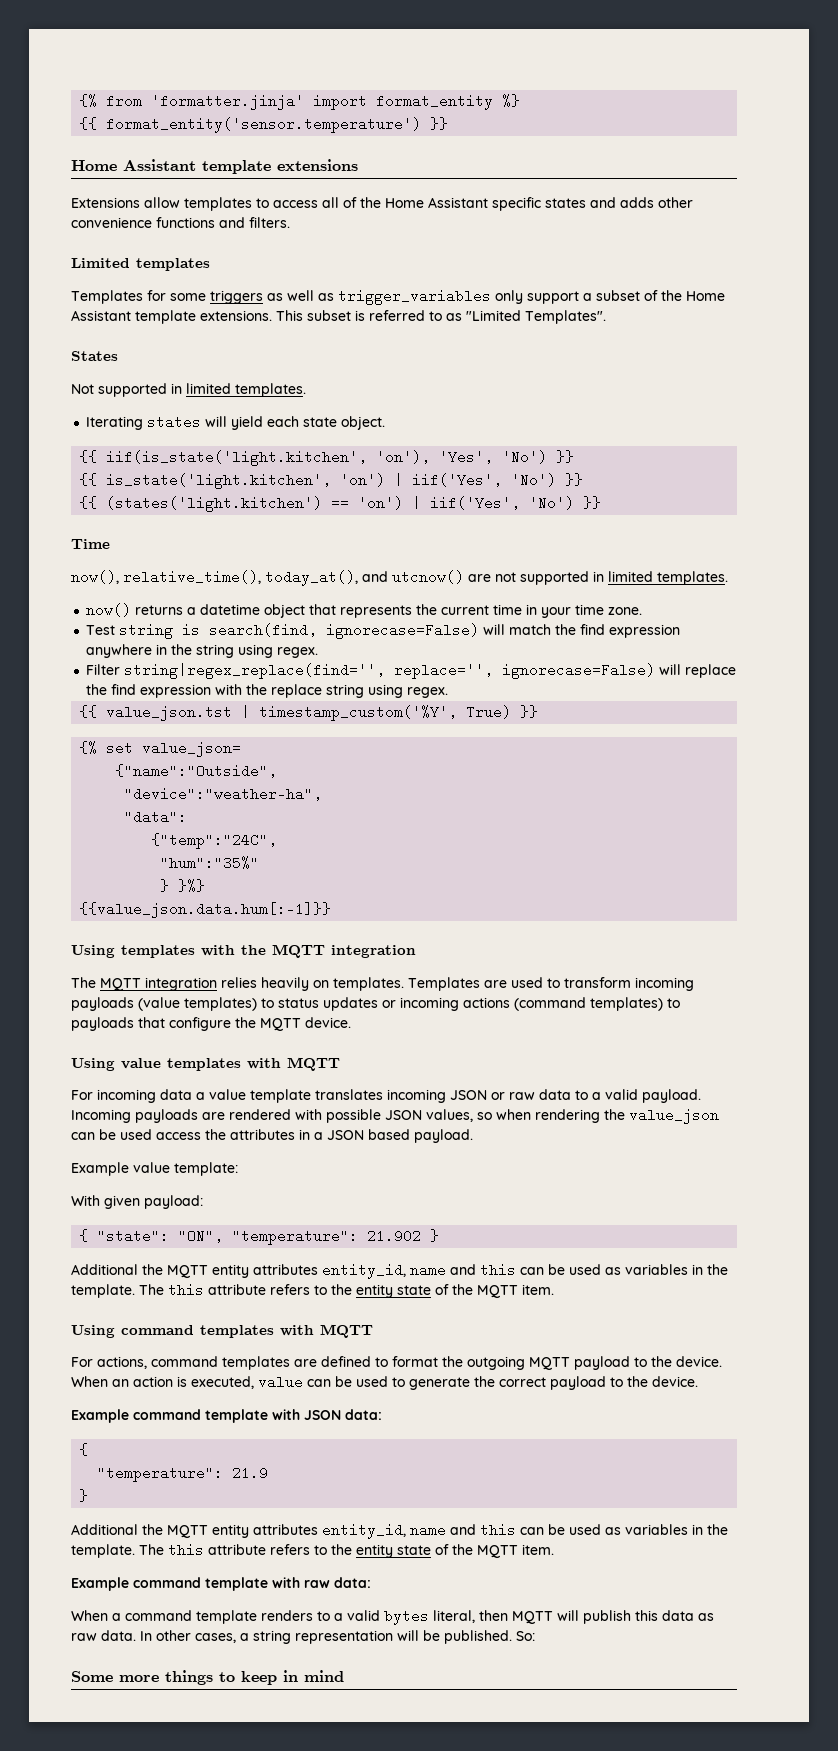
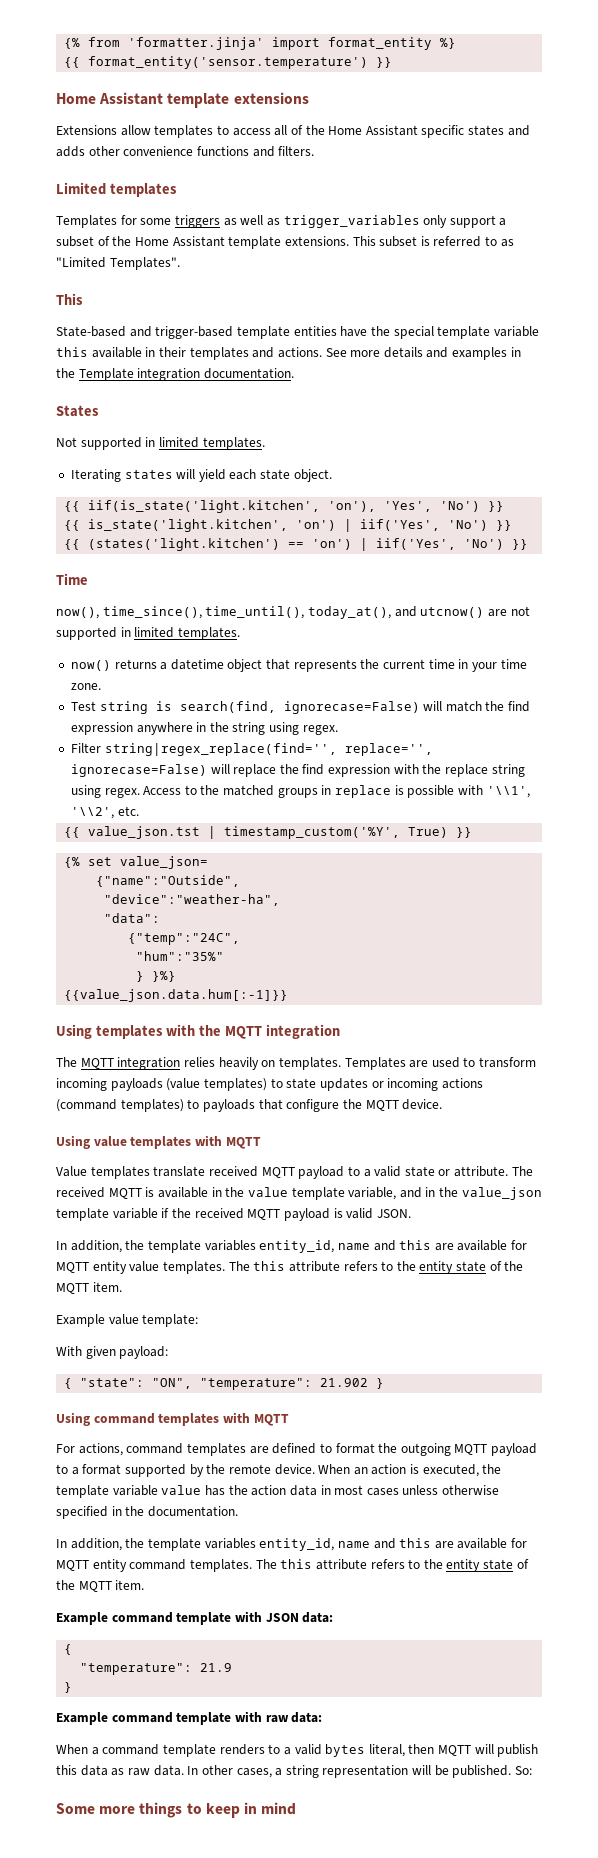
(606, 317) none -> [56,293,83,305] [56,326,539,339] [56,347,521,360] [56,368,294,381] // This // State-based and trigger-based template entities have the special template variable this available in their templates and actions. See more details and examples in the Template integration documentation.
[123,570,261,584] relative_time(), -> [102,606,305,619] time_since(), time_until(),
(449, 692) none -> [143,785,530,798] [70,806,139,819] Access to the matched groups in replace is possible with '\\1', '\\2', etc.
[278,998,319,1008] status -> [286,1078,317,1089] state
[71,1089,701,1103] [71,1108,719,1124] [71,1129,473,1143] For incoming data a value template translates incoming JSON or raw data to a valid payload. Incoming payloads are rendered with possible JSON values, so when rendering the value_json can be used access the attributes in a JSON based payload. -> [56,1166,533,1179] [56,1187,542,1200] [56,1208,411,1221] [56,1240,528,1253] [56,1261,524,1274] [56,1282,122,1294] Value templates translate received MQTT payload to a valid state or attribute. The received MQTT is available in the value template variable, and in the value_json template variable if the received MQTT payload is valid JSON. // In addition, the template variables entity_id, name and this are available for MQTT entity value templates. The this attribute refers to the entity state of the MQTT item.
[71,1263,728,1279] [71,1284,554,1298] // Additional the MQTT entity attributes entity_id, name and this can be used as variables in the template. The this attribute refers to the entity state of the MQTT item. -> (385, 1383) none
[651,1356,672,1367] the -> [71,1464,271,1477] a format supported by the remote
[258,1375,698,1390] value can be used to generate the correct payload to the device. -> [482,1464,502,1474] [56,1485,500,1498] [56,1506,238,1519] [56,1538,528,1551] [56,1559,529,1572] [56,1580,145,1592] the template variable value has the action data in most cases unless otherwise specified in the documentation. // In addition, the template variables entity_id, name and this are available for MQTT entity command templates. The this attribute refers to the entity state of the MQTT item.
[71,1523,728,1539] [71,1544,554,1558] // Additional the MQTT entity attributes entity_id, name and this can be used as variables in the template. The this attribute refers to the entity state of the MQTT item. -> (73, 1687) none

